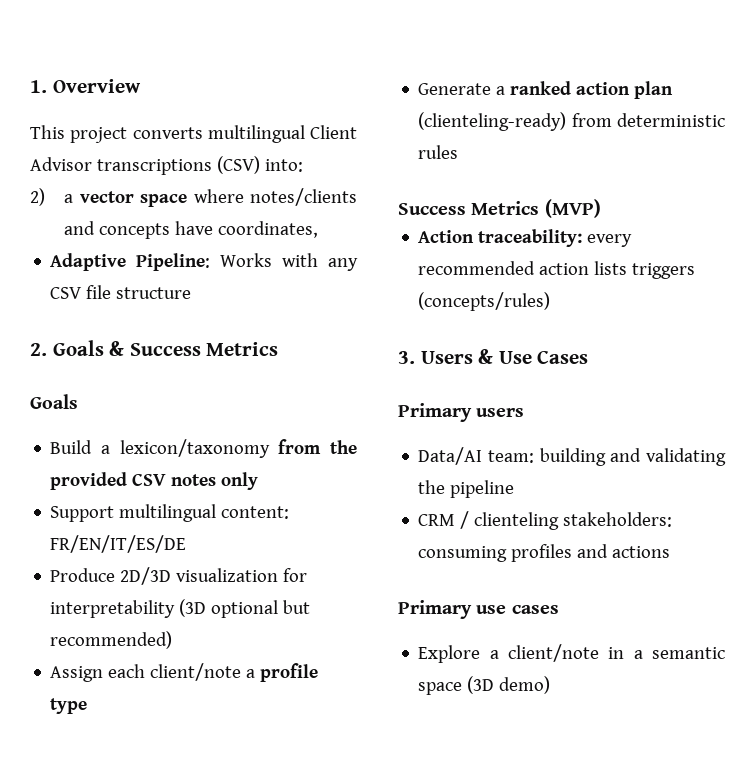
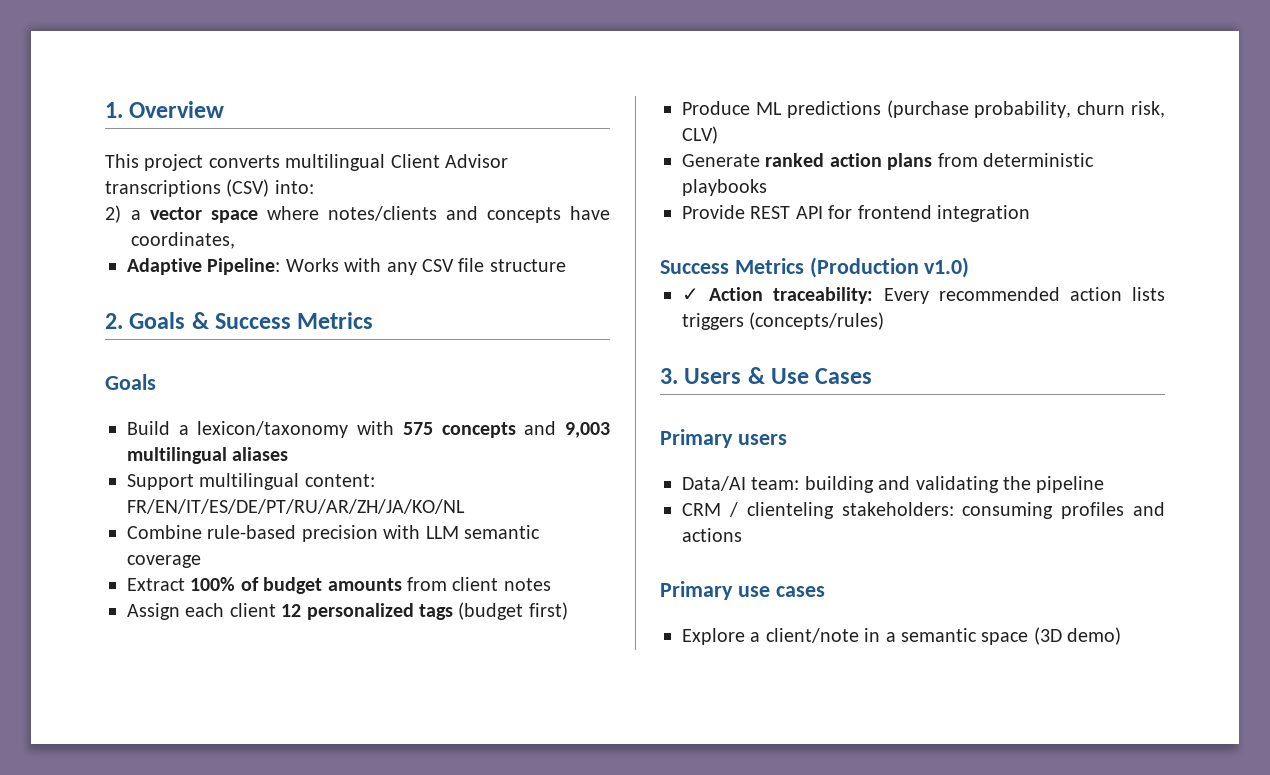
[278,439,357,454] [50,472,259,490] [50,504,290,522] [50,535,187,553] [50,567,308,585] [50,599,311,618] [50,631,173,649] [50,663,319,682] [50,698,88,714] from the provided CSV notes only // Support multilingual content: FR/EN/IT/ES/DE // Produce 2D/3D visualization for interpretability (3D optional but recommended) // Assign each client/note a profile type -> [357,421,610,438] [127,447,289,464] [127,473,375,490] [127,499,465,514] [127,525,540,542] [127,555,201,568] [127,577,551,594] [127,602,568,620] [682,100,1165,118] [682,126,718,144] with 575 concepts and 9,003 multilingual aliases // Support multilingual content: FR/EN/IT/ES/DE/PT/RU/AR/ZH/JA/KO/NL // Combine rule-based precision with LLM semantic coverage // Extract 100% of budget amounts from client notes // Assign each client 12 personalized tags (budget first) // Produce ML predictions (purchase probability, churn risk, CLV)
[496,86,506,95] a -> (760, 160) none
[634,81,674,99] [418,112,725,131] [418,145,459,159] [398,199,601,218] plan (clienteling-ready) from deterministic rules // Success Metrics (MVP) // -> [887,153,1094,170] [682,179,767,196] [682,205,1030,222] [660,257,970,278] [682,288,699,301] plans from deterministic playbooks // Provide REST API for frontend integration // Success Metrics (Production v1.0) // ✓
[587,234,633,247] every -> [883,288,929,304] Every

